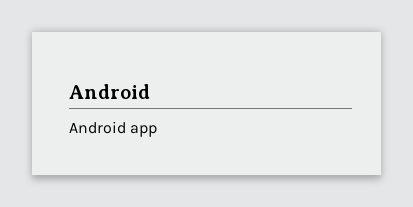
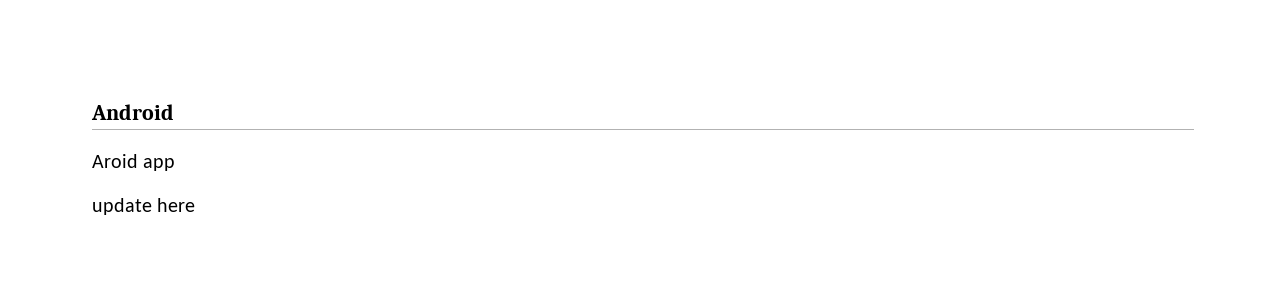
[69,121,126,134] Android -> [92,154,138,168] Aroid
(158, 131) none -> [92,198,196,215] // update here

